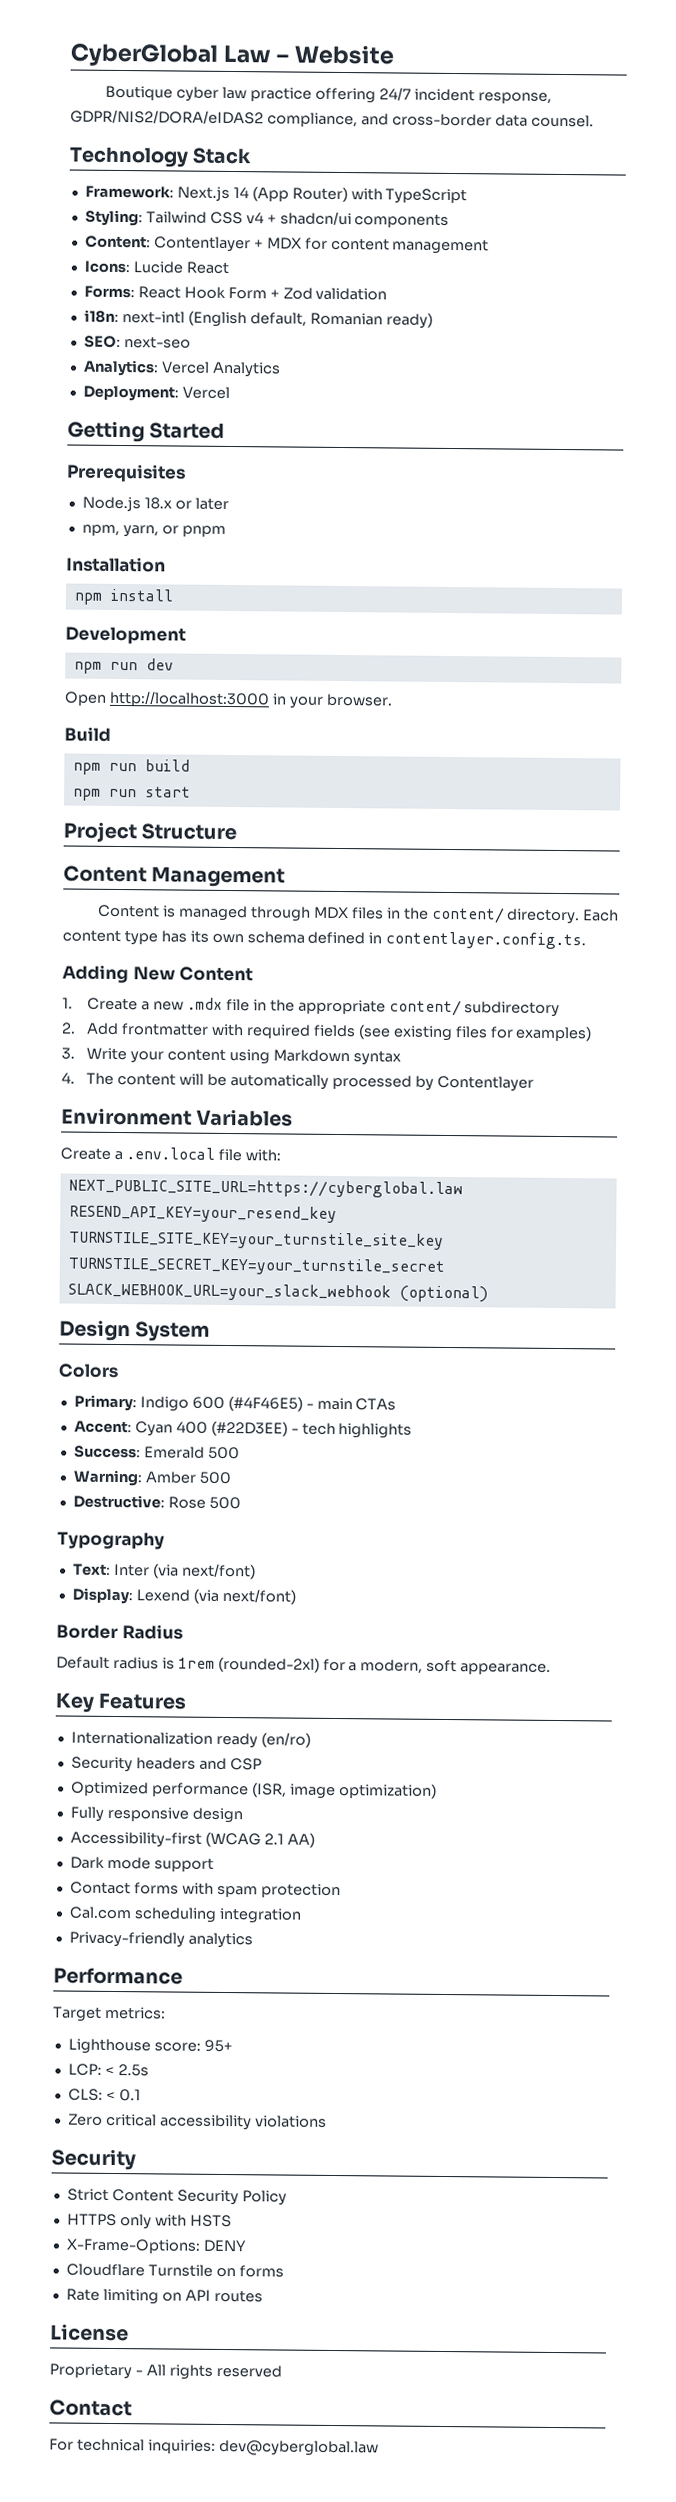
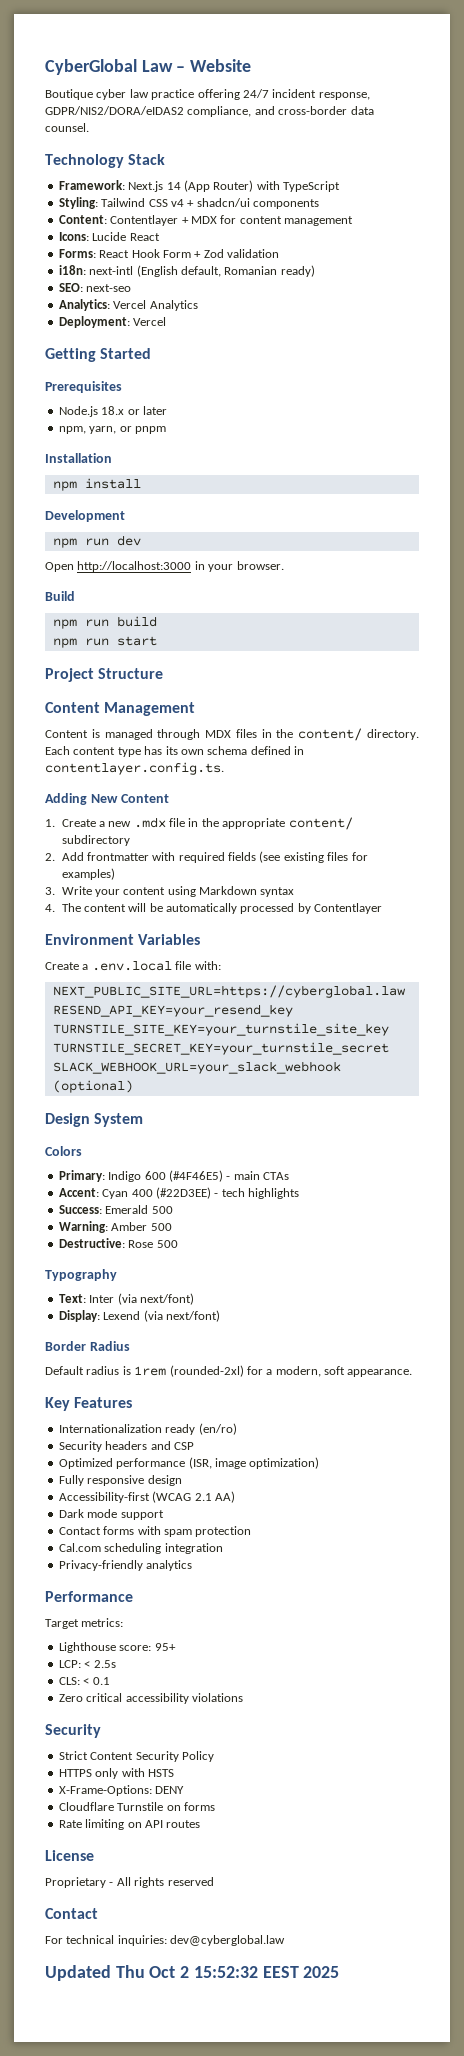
(379, 2448) none -> [45,1965,340,1981] // Updated Thu Oct 2 15:52:32 EEST 2025

